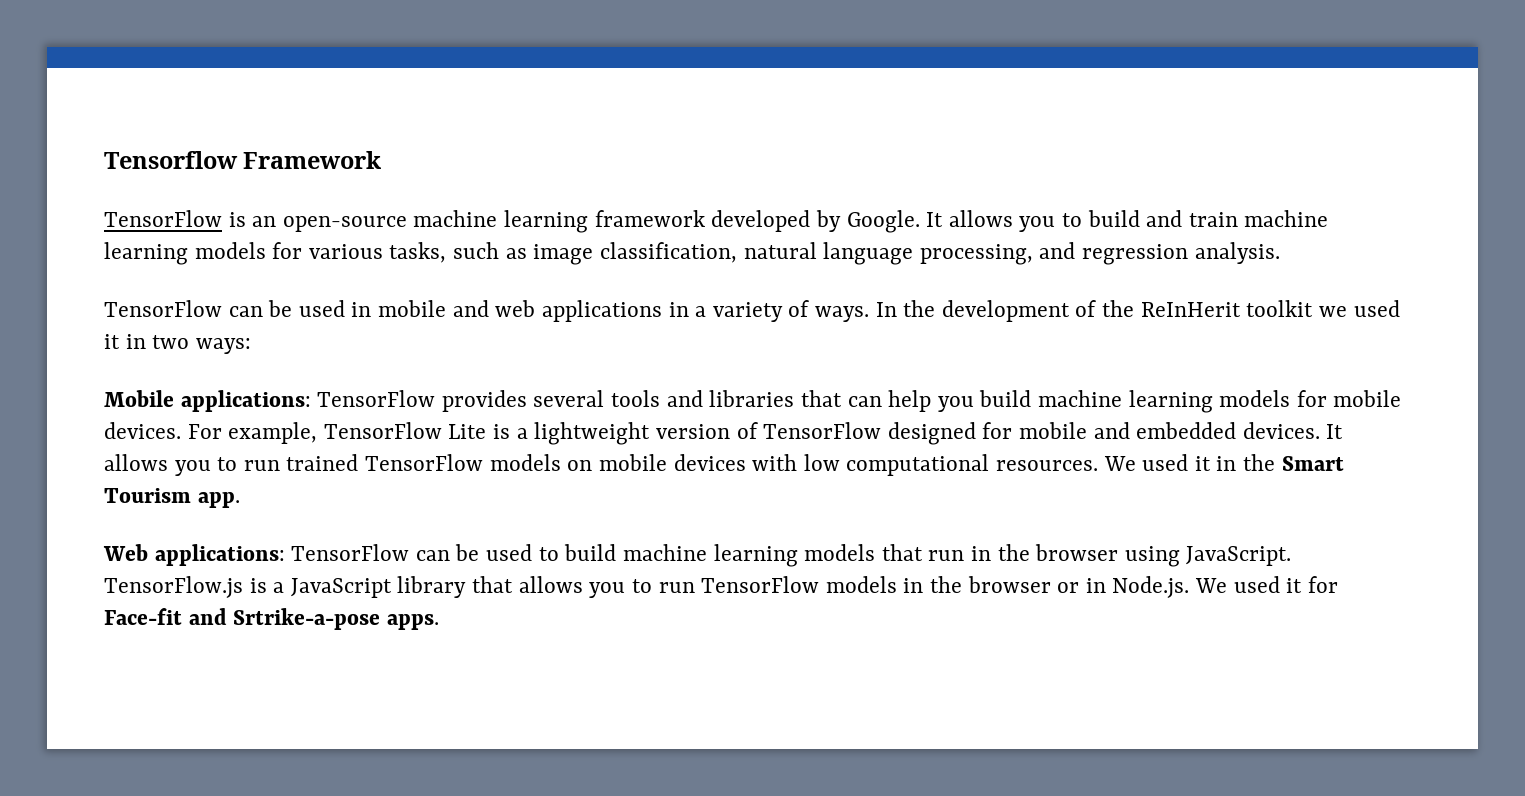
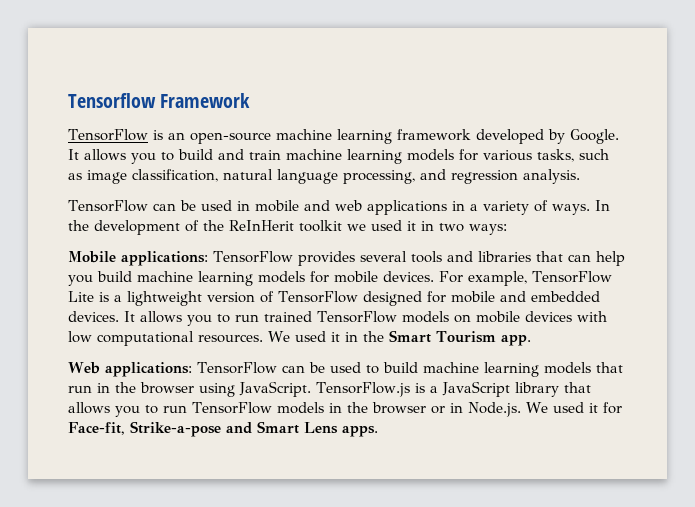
[104,608,381,630] Face-fit and Srtrike-a-pose -> [68,421,338,437] Face-fit, Strike-a-pose and Smart Lens

